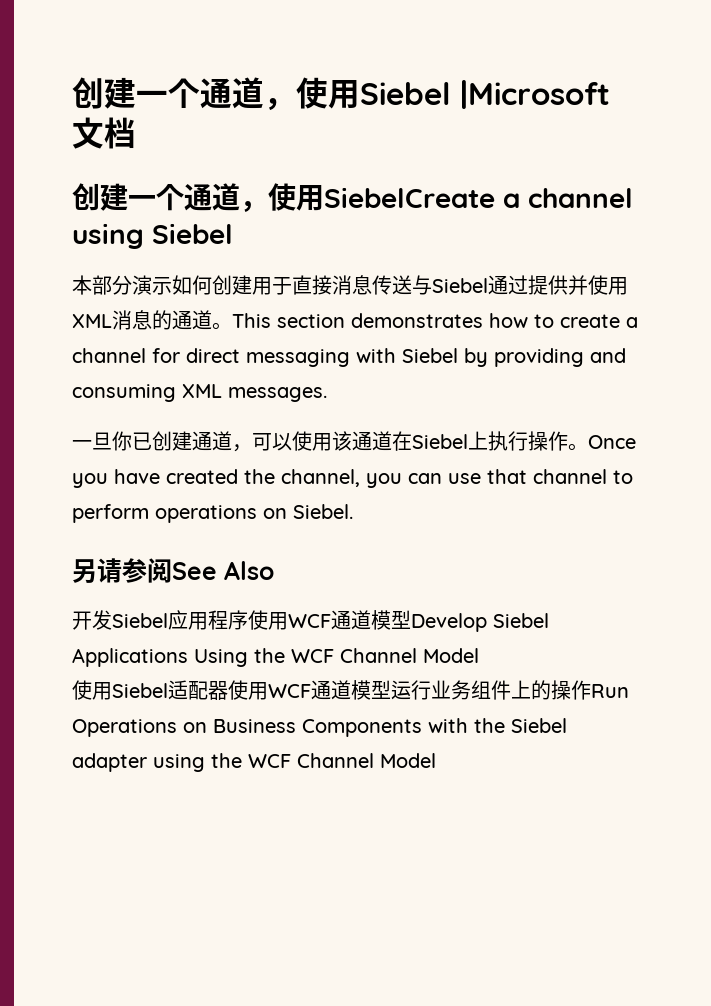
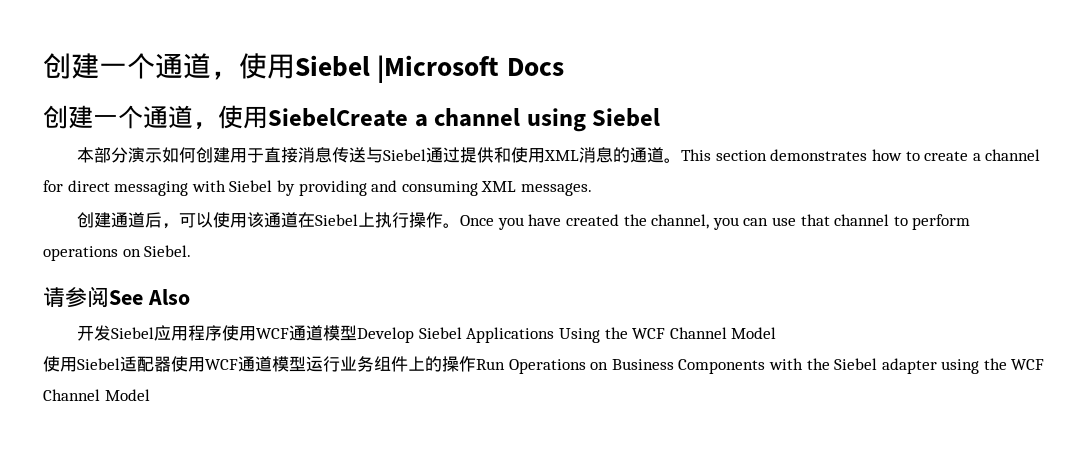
[72,117,136,149] 文档 -> [506,58,564,76] Docs
[568,275,588,295] 并 -> [494,147,512,163] 和
[72,431,152,451] 一旦你已 -> (592, 189) none
(232, 441) none -> [145,212,163,228] 后
[72,559,97,583] 另 -> (192, 251) none

